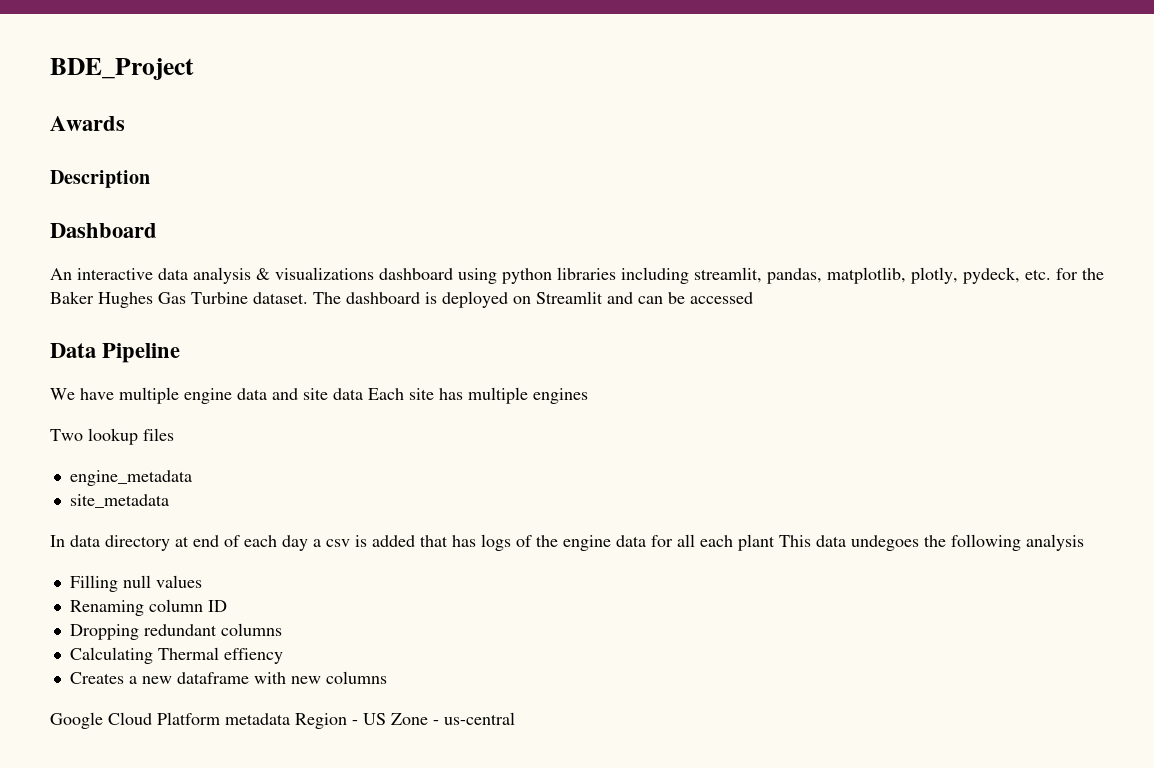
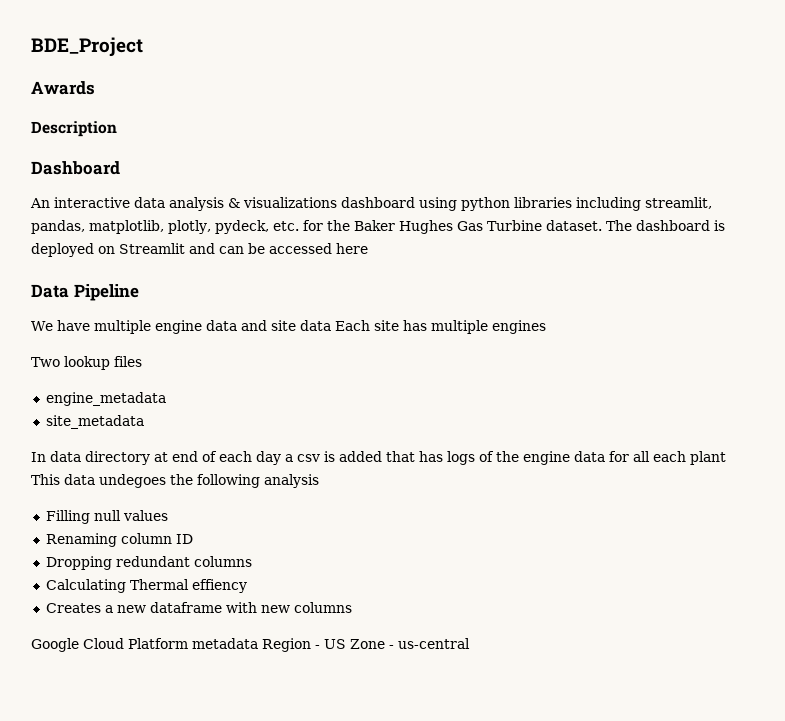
(753, 298) none -> [336,243,368,254] here

